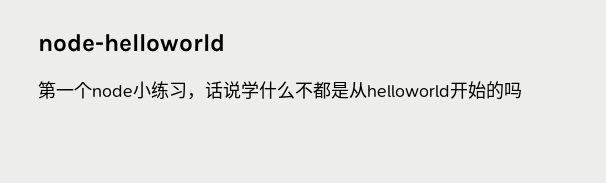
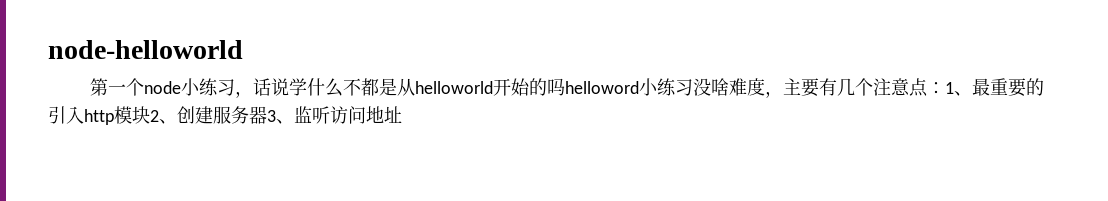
(522, 90) none -> [564,78,1044,98] [48,106,402,125] helloword小练习没啥难度，主要有几个注意点：1、最重要的引入http模块2、创建服务器3、监听访问地址

